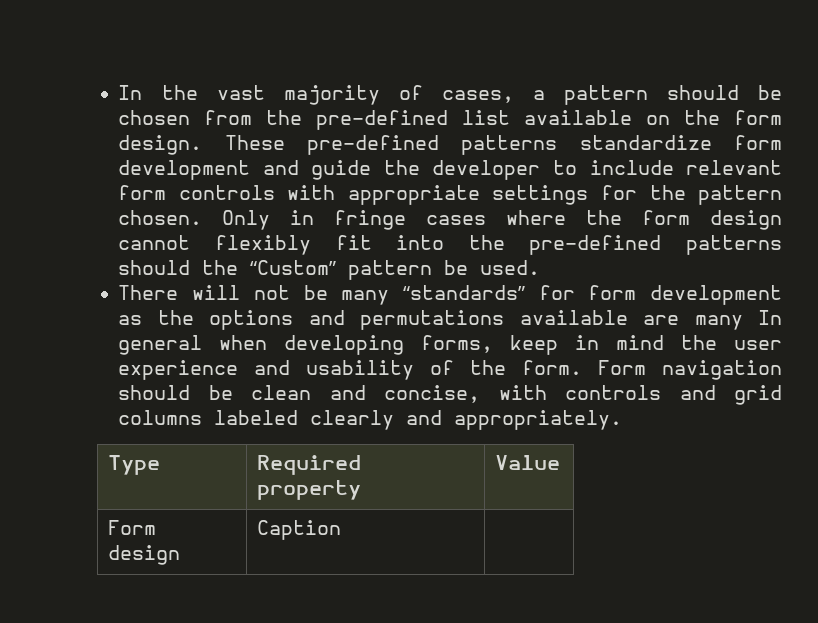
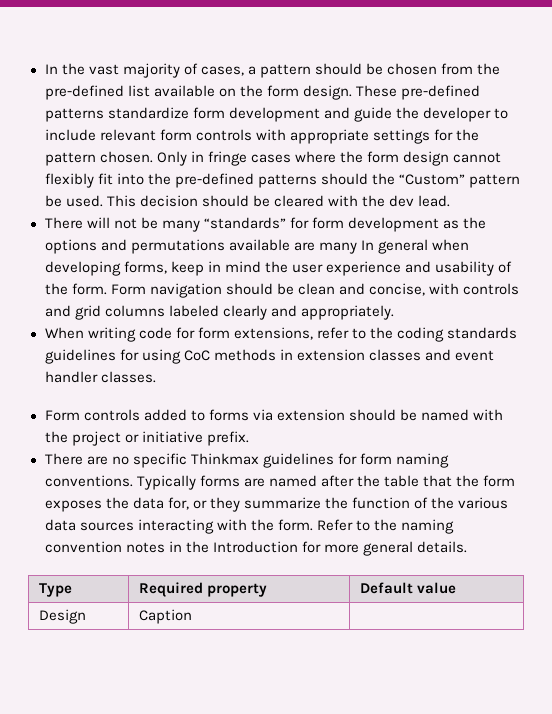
(541, 267) none -> [106,195,451,207] This decision should be cleared with the dev lead.
(623, 420) none -> [44,327,517,342] [44,349,494,364] [44,371,156,383] [44,409,504,421] [44,431,249,446] [44,453,449,468] [44,475,516,490] [44,497,509,512] [44,519,454,534] [44,541,467,556] // When writing code for form extensions, refer to the coding standards guidelines for using CoC methods in extension classes and event handler classes. // Form controls added to forms via extension should be named with the project or initiative prefix. // There are no specific Thinkmax guidelines for form naming conventions. Typically forms are named after the table that the form exposes the data for, or they summarize the function of the various data sources interacting with the form. Refer to the naming convention notes in the Introduction for more general details.
[495,455,561,470] [108,520,157,535] [108,545,181,565] Value // Form design -> [359,582,456,594] [38,609,86,624] Default value // Design

